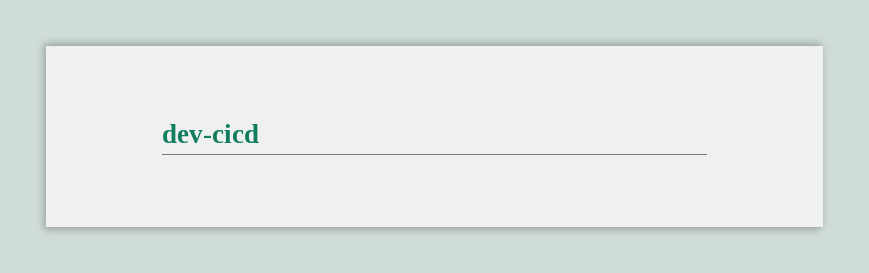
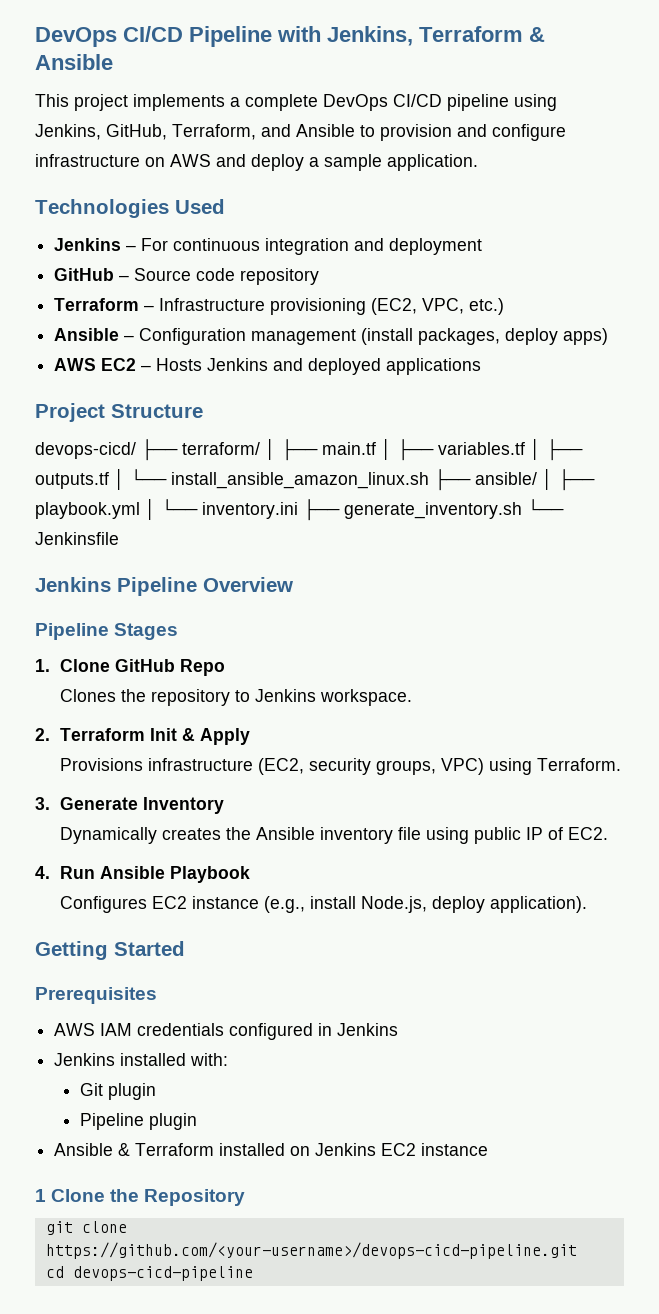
[162,124,259,143] dev-cicd -> [35,26,545,47] [35,54,113,70] [35,94,557,111] [35,124,566,141] [35,154,478,171] [35,199,225,218] [54,238,483,255] [54,268,320,285] [54,298,505,315] [54,328,609,345] [54,358,482,375] [35,403,203,422] [35,439,583,461] [35,469,595,491] [35,499,564,521] [35,532,119,545] [35,577,293,596] [35,623,179,640] [35,659,226,676] [60,689,413,706] [35,728,251,745] [60,758,622,775] [35,797,225,814] [60,827,609,844] [35,866,251,883] [60,896,588,913] [35,941,185,960] [35,987,157,1004] [54,1023,399,1040] [54,1053,229,1066] [79,1083,156,1100] [79,1113,197,1130] [54,1143,489,1156] [35,1189,246,1206] [45,1221,127,1235] [45,1242,577,1259] [45,1266,253,1281] DevOps CI/CD Pipeline with Jenkins, Terraform & Ansible // This project implements a complete DevOps CI/CD pipeline using Jenkins, GitHub, Terraform, and Ansible to provision and configure infrastructure on AWS and deploy a sample application. // Technologies Used // Jenkins – For continuous integration and deployment // GitHub – Source code repository // Terraform – Infrastructure provisioning (EC2, VPC, etc.) // Ansible – Configuration management (install packages, deploy apps) // AWS EC2 – Hosts Jenkins and deployed applications // Project Structure // devops-cicd/ ├── terraform/ │ ├── main.tf │ ├── variables.tf │ ├── outputs.tf │ └── install_ansible_amazon_linux.sh ├── ansible/ │ ├── playbook.yml │ └── inventory.ini ├── generate_inventory.sh └── Jenkinsfile // Jenkins Pipeline Overview // Pipeline Stages // 1. Clone GitHub Repo // Clones the repository to Jenkins workspace. // 2. Terraform Init & Apply // Provisions infrastructure (EC2, security groups, VPC) using Terraform. // 3. Generate Inventory // Dynamically creates the Ansible inventory file using public IP of EC2. // 4. Run Ansible Playbook // Configures EC2 instance (e.g., install Node.js, deploy application). // Getting Started // Prerequisites // AWS IAM credentials configured in Jenkins // Jenkins installed with: // Git plugin // Pipeline plugin // Ansible & Terraform installed on Jenkins EC2 instance // 1 Clone the Repository // git clone https://github.com/<your-username>/devops-cicd-pipeline.git // cd devops-cicd-pipeline

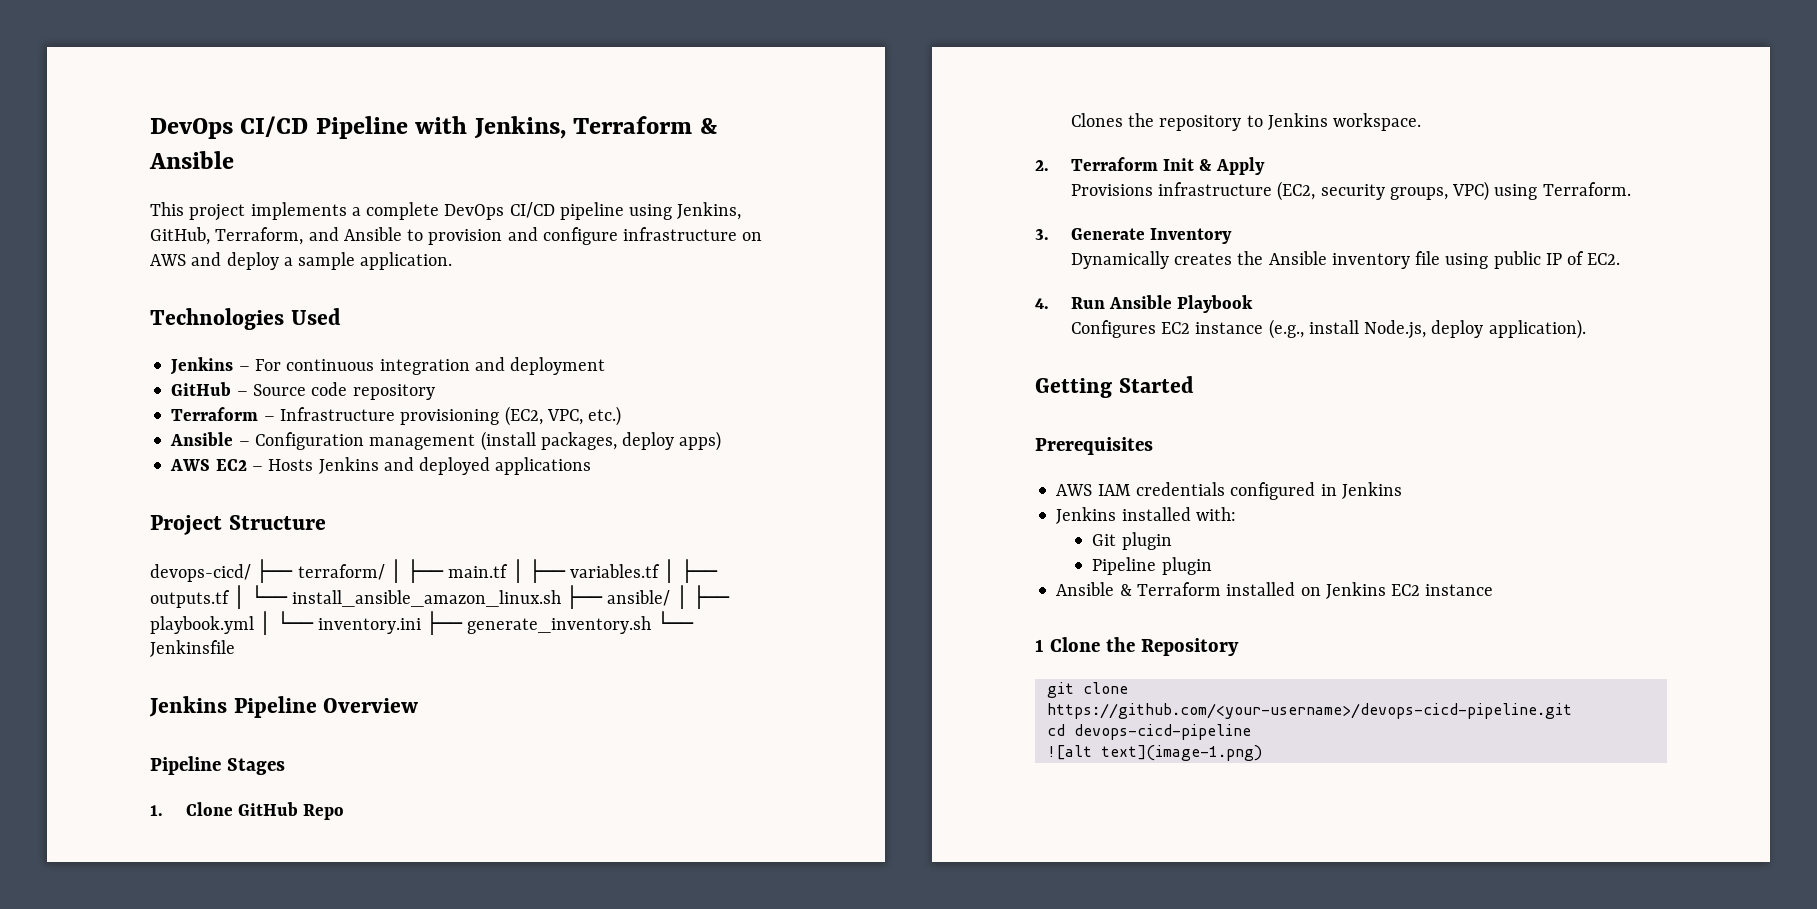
(253, 1273) none -> [1046,745,1262,761] // ![alt text](image-1.png)

